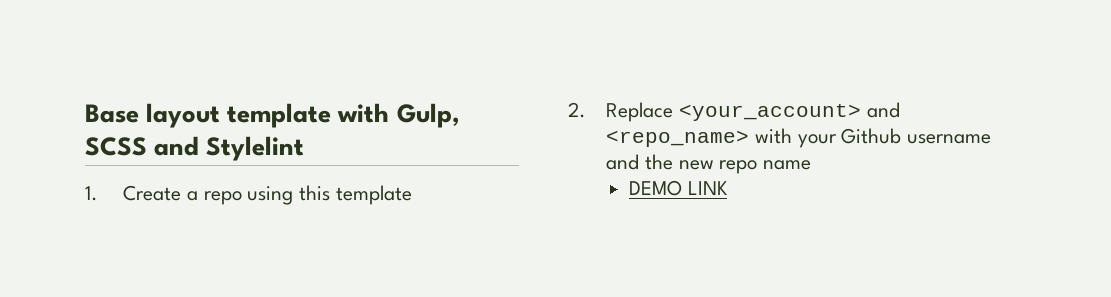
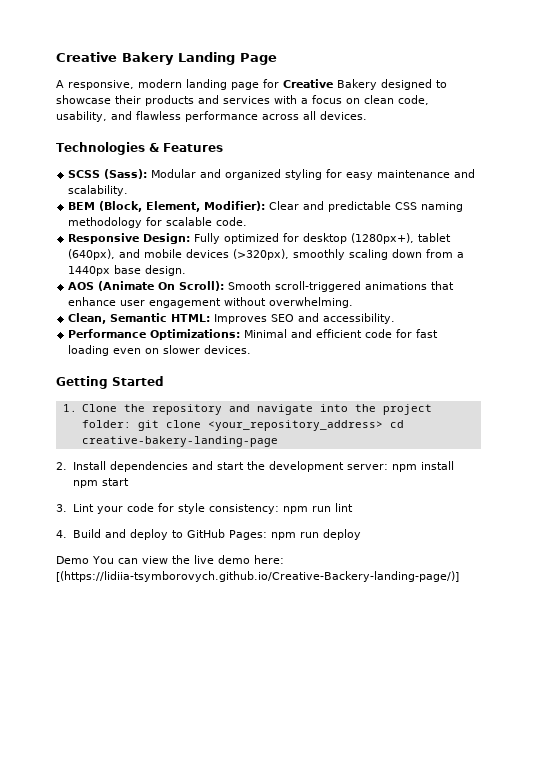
[85,103,460,128] [85,136,305,161] [85,185,412,205] [568,102,900,122] [606,128,991,148] [606,154,811,174] [629,180,728,196] Base layout template with Gulp, SCSS and Stylelint // 1. Create a repo using this template // 2. Replace <your_account> and <repo_name> with your Github username and the new repo name // DEMO LINK -> [56,52,277,65] [56,79,447,90] [56,95,429,106] [56,111,367,122] [56,142,223,155] [68,169,476,180] [68,185,129,196] [68,201,464,212] [68,217,248,228] [68,233,452,244] [68,249,465,260] [68,265,187,276] [68,281,455,292] [68,297,354,308] [68,313,396,324] [68,329,439,340] [68,345,252,356] [56,376,164,389] [62,404,433,415] [82,420,405,431] [82,436,279,447] [56,461,454,472] [72,478,129,488] [56,503,353,514] [56,529,361,540] [56,555,284,564] [56,571,459,582] Creative Bakery Landing Page // A responsive, modern landing page for Creative Bakery designed to showcase their products and services with a focus on clean code, usability, and flawless performance across all devices. // Technologies & Features // SCSS (Sass): Modular and organized styling for easy maintenance and scalability. // BEM (Block, Element, Modifier): Clear and predictable CSS naming methodology for scalable code. // Responsive Design: Fully optimized for desktop (1280px+), tablet (640px), and mobile devices (>320px), smoothly scaling down from a 1440px base design. // AOS (Animate On Scroll): Smooth scroll-triggered animations that enhance user engagement without overwhelming. // Clean, Semantic HTML: Improves SEO and accessibility. // Performance Optimizations: Minimal and efficient code for fast loading even on slower devices. // Getting Started // 1. Clone the repository and navigate into the project folder: git clone <your_repository_address> cd creative-bakery-landing-page // 2. Install dependencies and start the development server: npm install npm start // 3. Lint your code for style consistency: npm run lint // 4. Build and deploy to GitHub Pages: npm run deploy // Demo You can view the live demo here: [(https://lidiia-tsymborovych.github.io/Creative-Backery-landing-page/)]

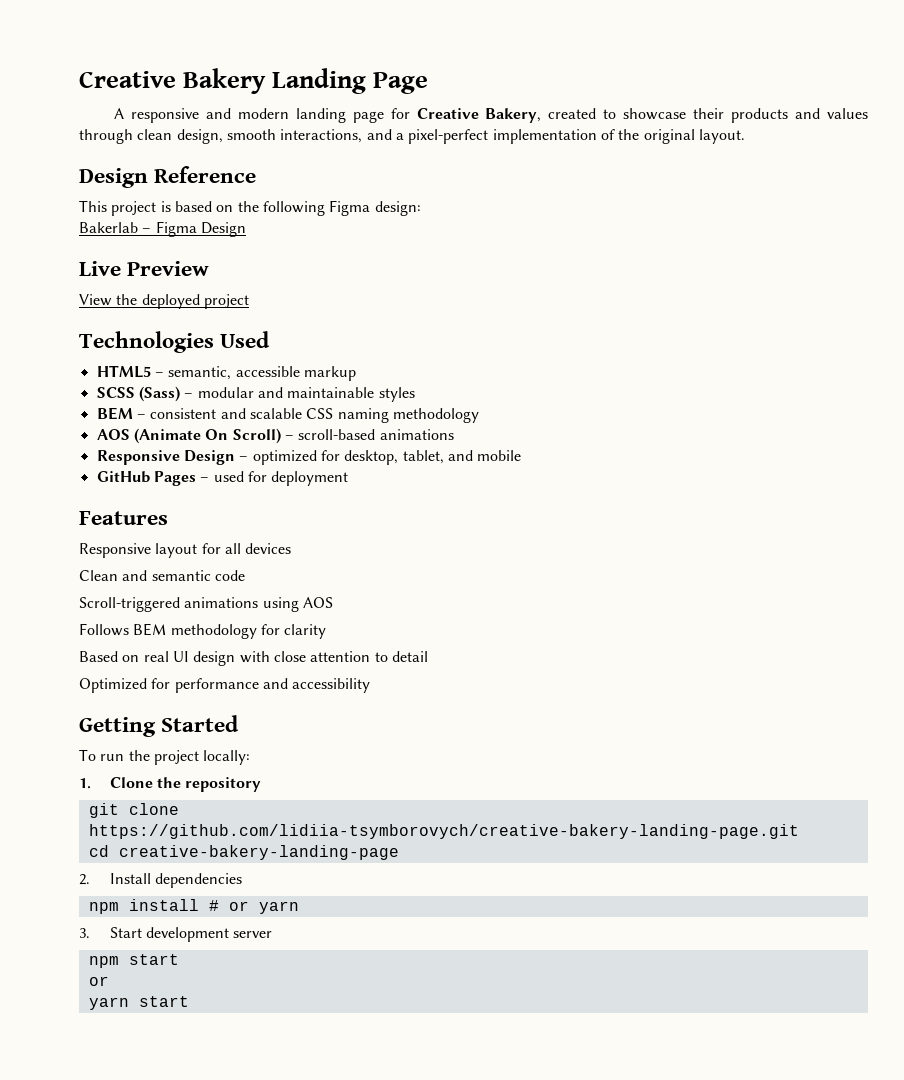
[68,80,134,90] responsive, -> [130,108,231,123] responsive and
[337,79,432,90] Bakery designed -> [485,108,597,123] Bakery, created
[223,95,429,105] [56,111,367,122] [56,142,223,155] [68,169,476,180] [68,185,129,196] [68,201,464,212] [68,217,248,228] [68,233,452,244] [68,249,465,260] [68,265,187,276] [68,281,455,292] [68,297,354,308] [68,313,396,324] [68,329,439,340] [68,345,252,356] [56,376,164,389] [62,404,433,415] [82,420,132,428] services with a focus on clean code, usability, and flawless performance across all devices. // Technologies & Features // SCSS (Sass): Modular and organized styling for easy maintenance and scalability. // BEM (Block, Element, Modifier): Clear and predictable CSS naming methodology for scalable code. // Responsive Design: Fully optimized for desktop (1280px+), tablet (640px), and mobile devices (>320px), smoothly scaling down from a 1440px base design. // AOS (Animate On Scroll): Smooth scroll-triggered animations that enhance user engagement without overwhelming. // Clean, Semantic HTML: Improves SEO and accessibility. // Performance Optimizations: Minimal and efficient code for fast loading even on slower devices. // Getting Started // 1. Clone the repository and navigate into the project folder: -> [827,108,869,119] [79,129,745,144] [79,166,257,188] [79,200,421,216] [79,221,246,237] [79,261,210,276] [79,294,249,309] [79,331,271,353] [96,365,356,381] [96,386,415,402] [96,407,479,423] [96,428,454,444] [96,450,522,465] [96,471,349,486] [79,511,168,525] [79,543,292,558] [79,570,245,581] [79,597,333,612] [79,623,327,639] [79,651,428,666] [79,678,371,693] [79,715,240,737] [79,749,251,765] [79,777,262,792] values through clean design, smooth interactions, and a pixel-perfect implementation of the original layout. // Design Reference // This project is based on the following Figma design: // Bakerlab – Figma Design // Live Preview // View the deployed project // Technologies Used // HTML5 – semantic, accessible markup // SCSS (Sass) – modular and maintainable styles // BEM – consistent and scalable CSS naming methodology // AOS (Animate On Scroll) – scroll-based animations // Responsive Design – optimized for desktop, tablet, and mobile // GitHub Pages – used for deployment // Features // Responsive layout for all devices // Clean and semantic code // Scroll-triggered animations using AOS // Follows BEM methodology for clarity // Based on real UI design with close attention to detail // Optimized for performance and accessibility // Getting Started // To run the project locally: // 1. Clone the repository //
[208,420,384,431] <your_repository_address> -> [88,824,799,839] https://github.com/lidiia-tsymborovych/creative-bakery-landing-page.git //
[191,461,454,472] [72,478,129,488] [56,503,353,514] [56,529,361,540] [56,555,284,564] [56,571,459,582] and start the development server: npm install npm start // 3. Lint your code for style consistency: npm run lint // 4. Build and deploy to GitHub Pages: npm run deploy // Demo You can view the live demo here: [(https://lidiia-tsymborovych.github.io/Creative-Backery-landing-page/)] -> [88,899,299,914] [79,927,273,942] [88,954,179,968] [88,976,109,986] [88,996,189,1010] // npm install # or yarn // 3. Start development server // npm start // or // yarn start

